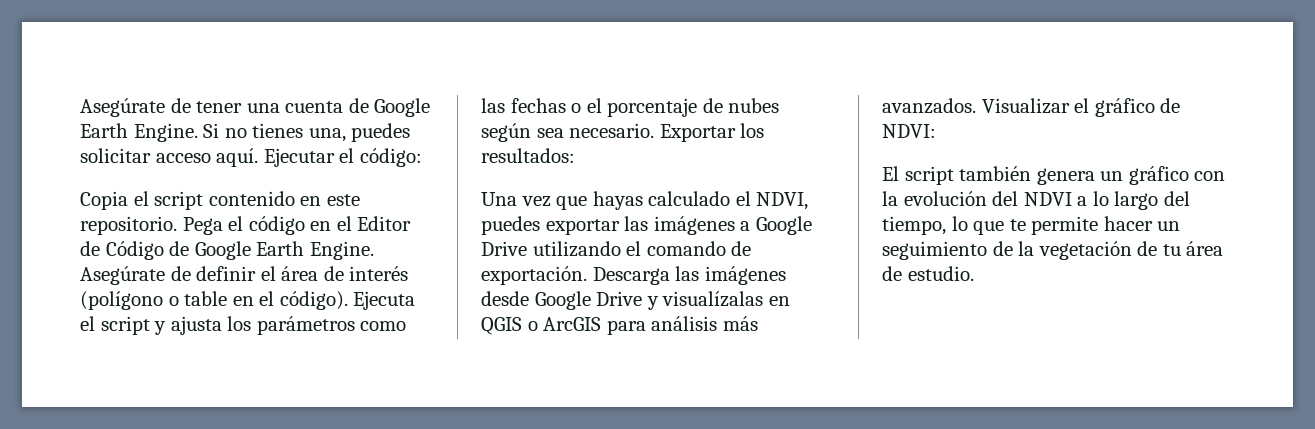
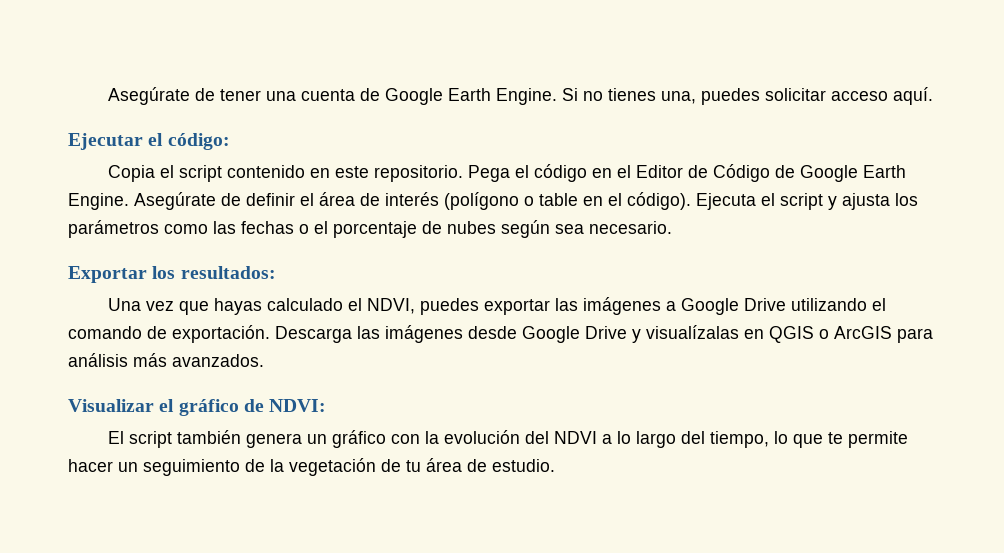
(259, 157) none -> (933, 96) //
(655, 130) none -> (672, 227) //
(976, 106) none -> (264, 360) //

